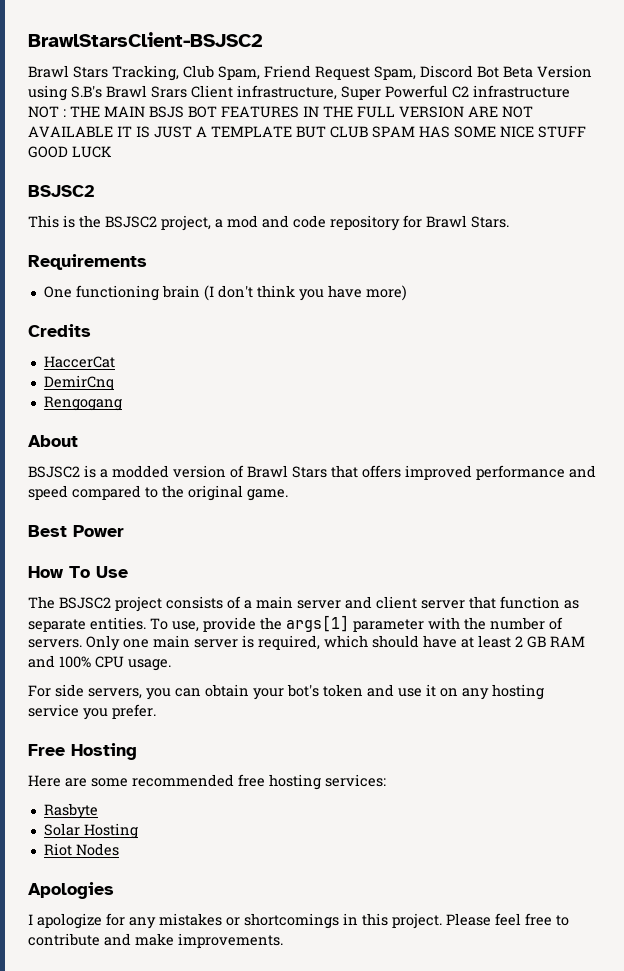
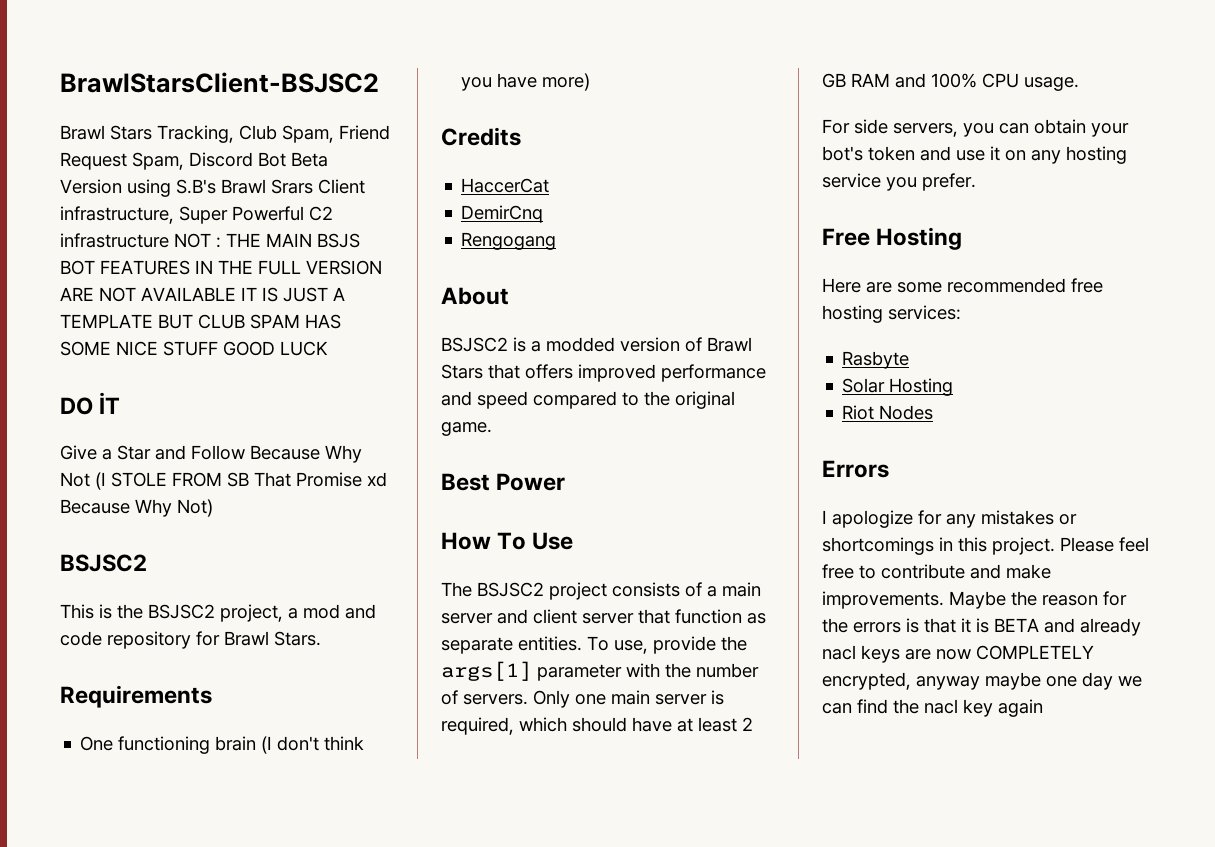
(112, 152) none -> [60,392,121,415] [60,445,362,463] [60,472,387,490] [60,499,213,517] // DO İT // Give a Star and Follow Because Why Not (I STOLE FROM SB That Promise xd Because Why Not)
[28,882,114,899] Apologies -> [822,460,889,478] Errors
(283, 940) none -> [949,591,1127,609] [822,618,1141,636] [822,645,1094,663] [822,672,1142,690] [822,699,1043,717] Maybe the reason for the errors is that it is BETA and already nacl keys are now COMPLETELY encrypted, anyway maybe one day we can find the nacl key again

